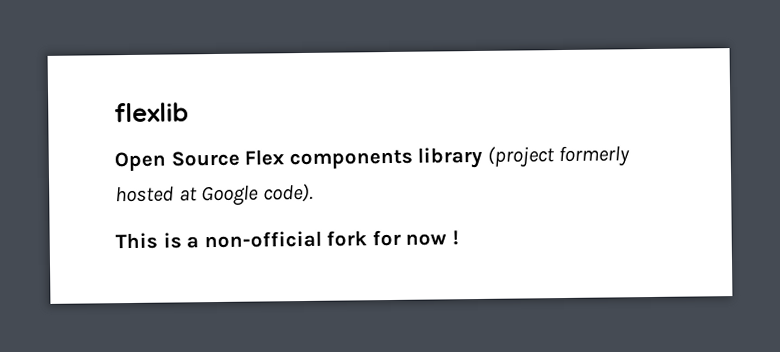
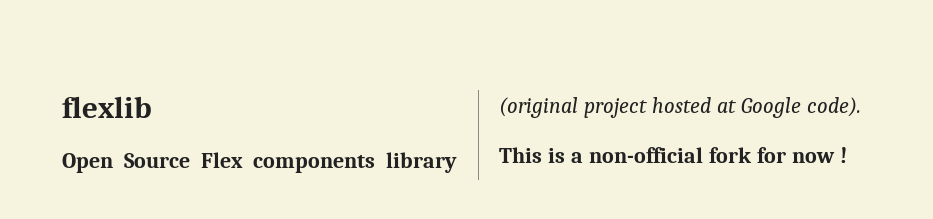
[486,145,631,168] (project formerly -> [499,97,647,118] (original project

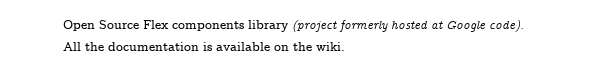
[62,96,152,118] flexlib // -> (63, 25) none
[499,97,647,118] (original project -> [292,20,388,32] (project formerly
[499,147,847,163] This is a non-official fork for now ! -> [63,42,345,51] All the documentation is available on the wiki.

